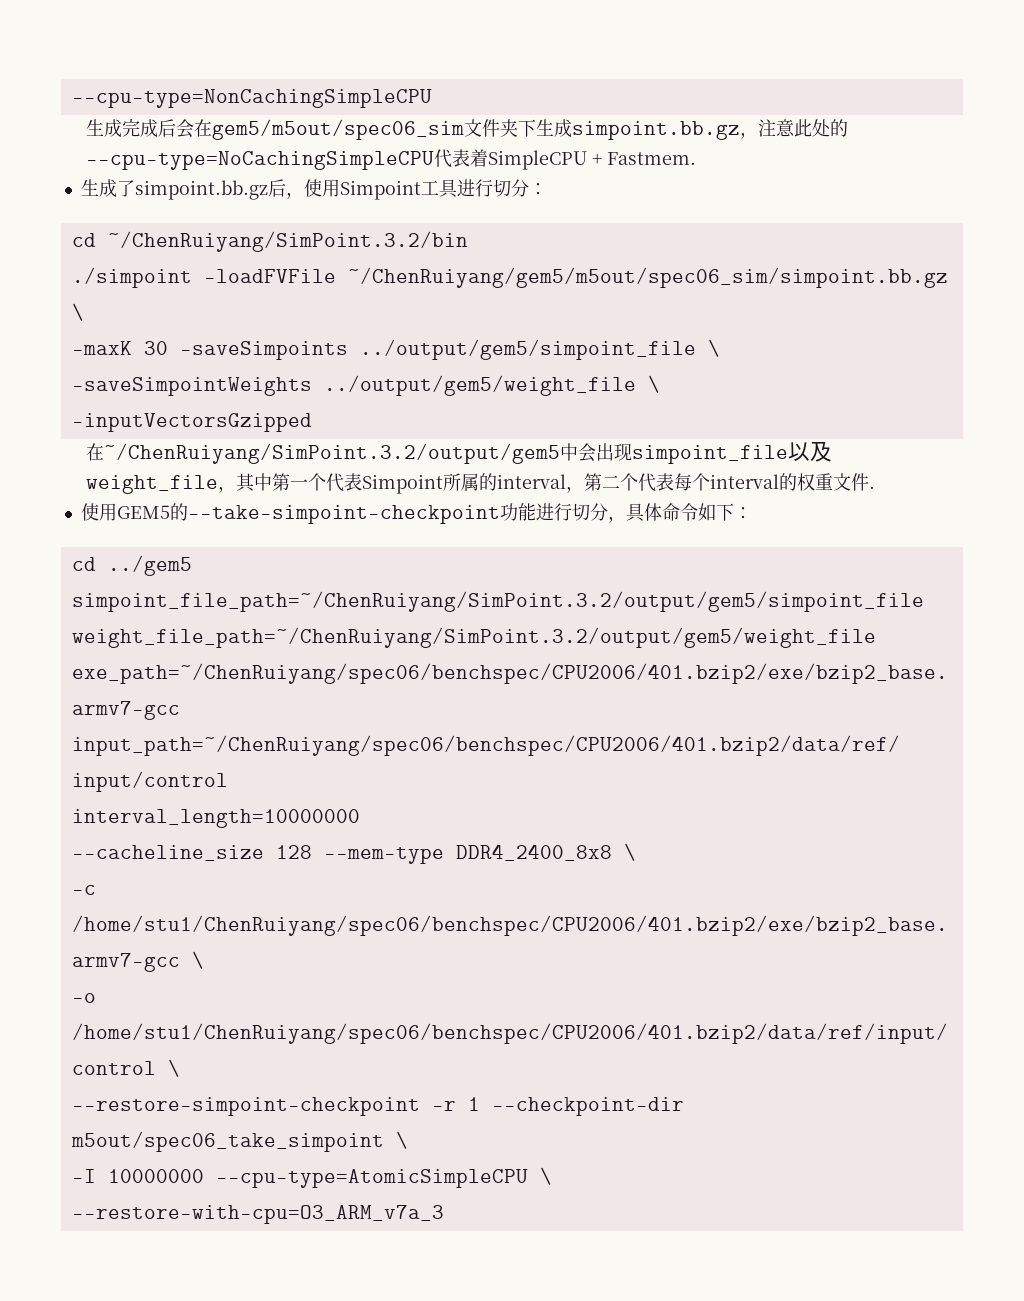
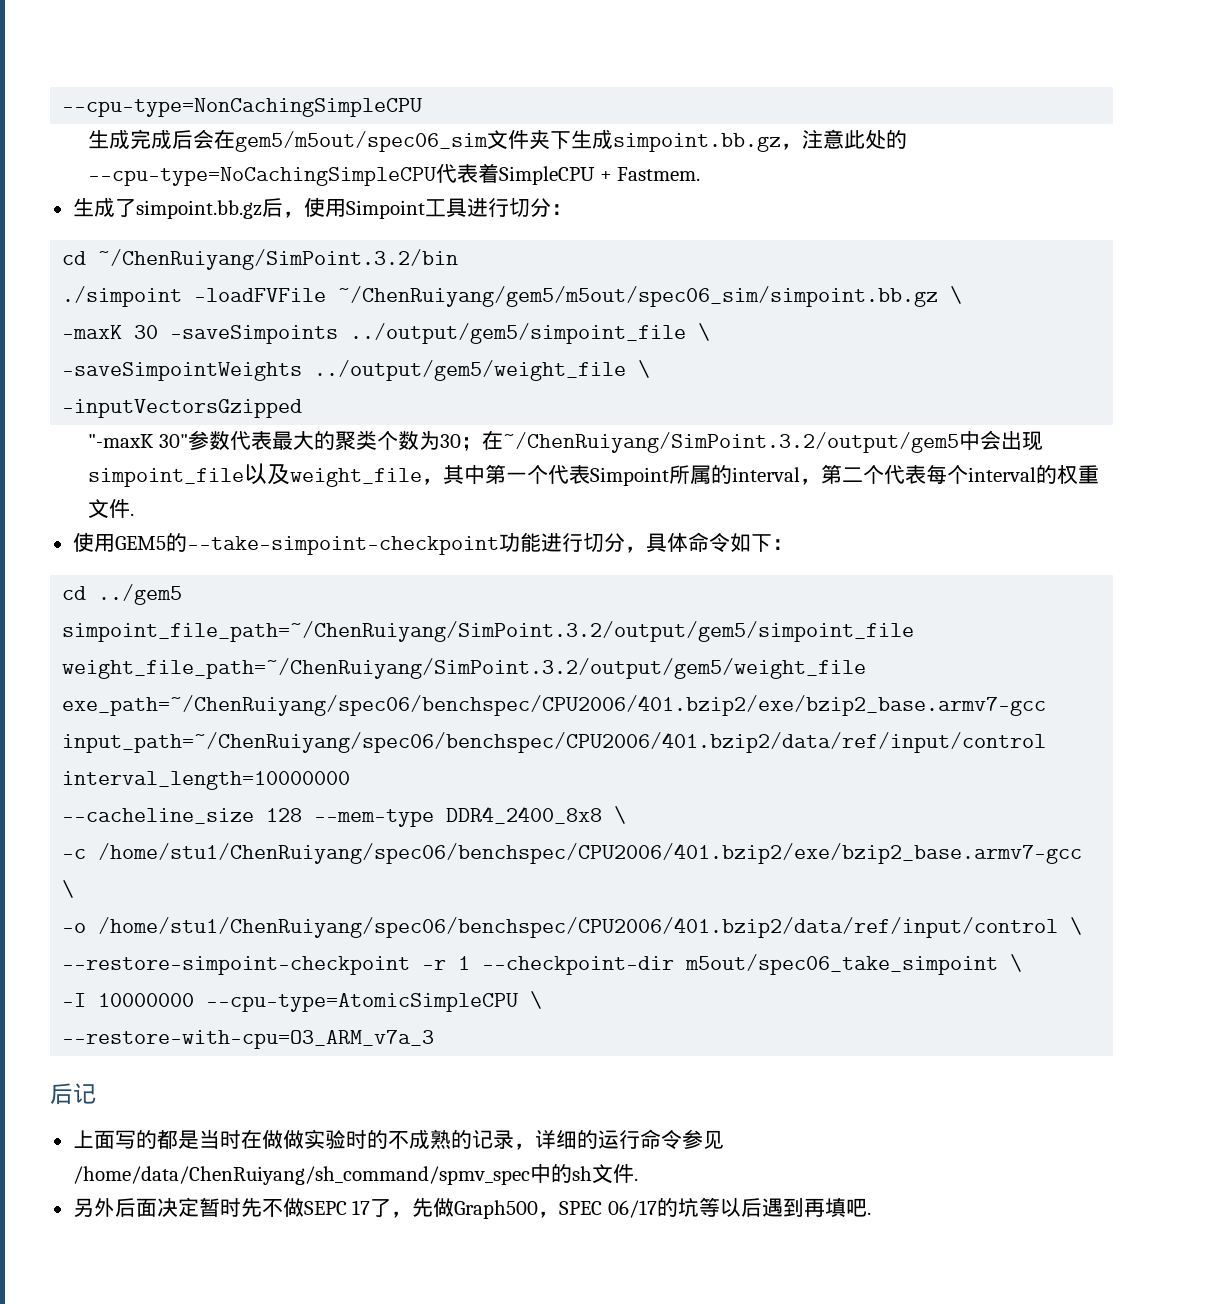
(312, 422) none -> [88,430,482,451] "-maxK 30"参数代表最大的聚类个数为30；
(444, 1214) none -> [50,1083,96,1105] [72,1129,724,1150] [72,1163,638,1185] [72,1197,871,1219] // 后记 // 上面写的都是当时在做做实验时的不成熟的记录，详细的运行命令参见/home/data/ChenRuiyang/sh_command/spmv_spec中的sh文件. // 另外后面决定暂时先不做SEPC 17了，先做Graph500，SPEC 06/17的坑等以后遇到再填吧.

